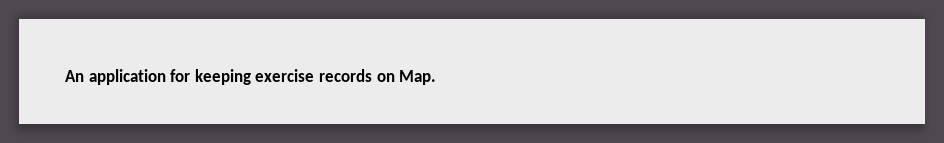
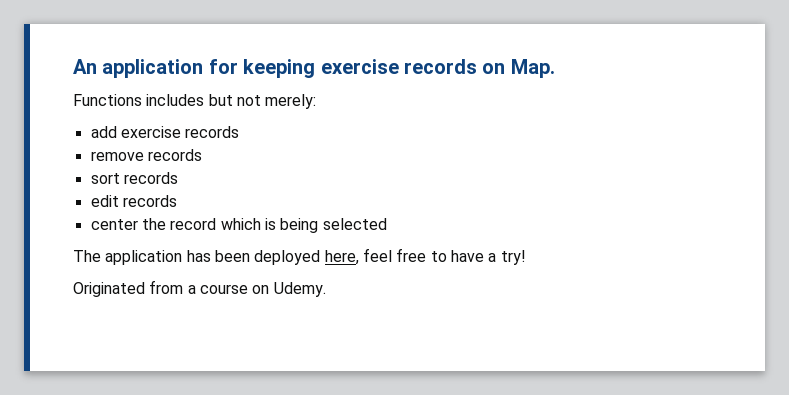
(437, 77) none -> [73,94,317,109] [90,126,240,138] [90,149,202,161] [90,172,178,184] [90,195,177,207] [90,218,387,233] [73,248,526,265] [73,280,326,297] // Functions includes but not merely: // add exercise records // remove records // sort records // edit records // center the record which is being selected // The application has been deployed here, feel free to have a try! // Originated from a course on Udemy.

